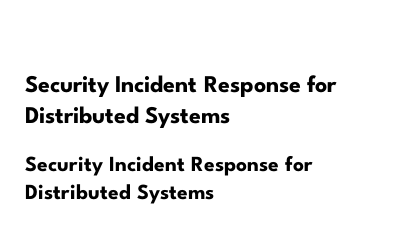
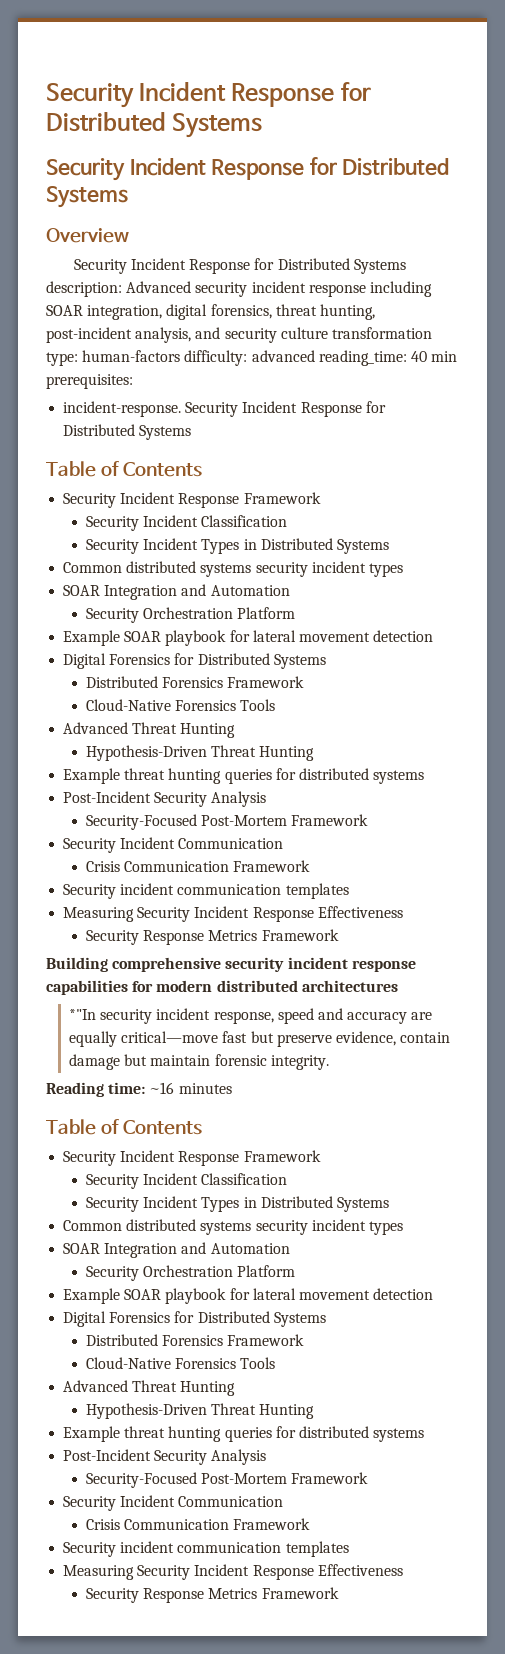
(214, 194) none -> [46,228,129,243] [73,258,406,274] [46,281,432,297] [46,304,375,320] [46,327,432,343] [46,350,458,366] [46,374,133,389] [63,401,386,417] [63,424,192,440] [46,461,202,477] [63,492,321,508] [86,515,288,531] [86,538,390,554] [63,561,403,577] [63,584,290,600] [86,607,296,623] [63,630,434,646] [63,653,326,669] [86,676,305,688] [86,699,276,711] [63,722,236,738] [86,745,315,761] [63,768,425,784] [63,791,267,807] [86,814,369,830] [63,837,284,853] [86,860,311,872] [63,883,349,899] [63,906,403,922] [86,929,339,945] [46,957,416,972] [46,980,398,995] [69,1008,433,1024] [69,1031,451,1047] [69,1054,329,1070] [46,1082,232,1097] [46,1119,202,1135] [63,1150,321,1166] [86,1173,288,1189] [86,1196,390,1212] [63,1219,403,1235] [63,1242,290,1258] [86,1265,296,1281] [63,1288,434,1304] [63,1311,326,1327] [86,1334,305,1346] [86,1357,276,1369] [63,1380,236,1396] [86,1403,315,1419] [63,1426,425,1442] [63,1449,267,1465] [86,1472,369,1488] [63,1495,284,1511] [86,1518,311,1530] [63,1541,349,1557] [63,1564,403,1580] [86,1587,339,1603] // Overview // Security Incident Response for Distributed Systems description: Advanced security incident response including SOAR integration, digital forensics, threat hunting, post-incident analysis, and security culture transformation type: human-factors difficulty: advanced reading_time: 40 min prerequisites: // incident-response. Security Incident Response for Distributed Systems // Table of Contents // Security Incident Response Framework // Security Incident Classification // Security Incident Types in Distributed Systems // Common distributed systems security incident types // SOAR Integration and Automation // Security Orchestration Platform // Example SOAR playbook for lateral movement detection // Digital Forensics for Distributed Systems // Distributed Forensics Framework // Cloud-Native Forensics Tools // Advanced Threat Hunting // Hypothesis-Driven Threat Hunting // Example threat hunting queries for distributed systems // Post-Incident Security Analysis // Security-Focused Post-Mortem Framework // Security Incident Communication // Crisis Communication Framework // Security incident communication templates // Measuring Security Incident Response Effectiveness // Security Response Metrics Framework // Building comprehensive security incident response capabilities for modern distributed architectures // *"In security incident response, speed and accuracy are equally critical—move fast but preserve evidence, contain damage but maintain forensic integrity. // Reading time: ~16 minutes // Table of Contents // Security Incident Response Framework // Security Incident Classification // Security Incident Types in Distributed Systems // Common distributed systems security incident types // SOAR Integration and Automation // Security Orchestration Platform // Example SOAR playbook for lateral movement detection // Digital Forensics for Distributed Systems // Distributed Forensics Framework // Cloud-Native Forensics Tools // Advanced Threat Hunting // Hypothesis-Driven Threat Hunting // Example threat hunting queries for distributed systems // Post-Incident Security Analysis // Security-Focused Post-Mortem Framework // Security Incident Communication // Crisis Communication Framework // Security incident communication templates // Measuring Security Incident Response Effectiveness // Security Response Metrics Framework

